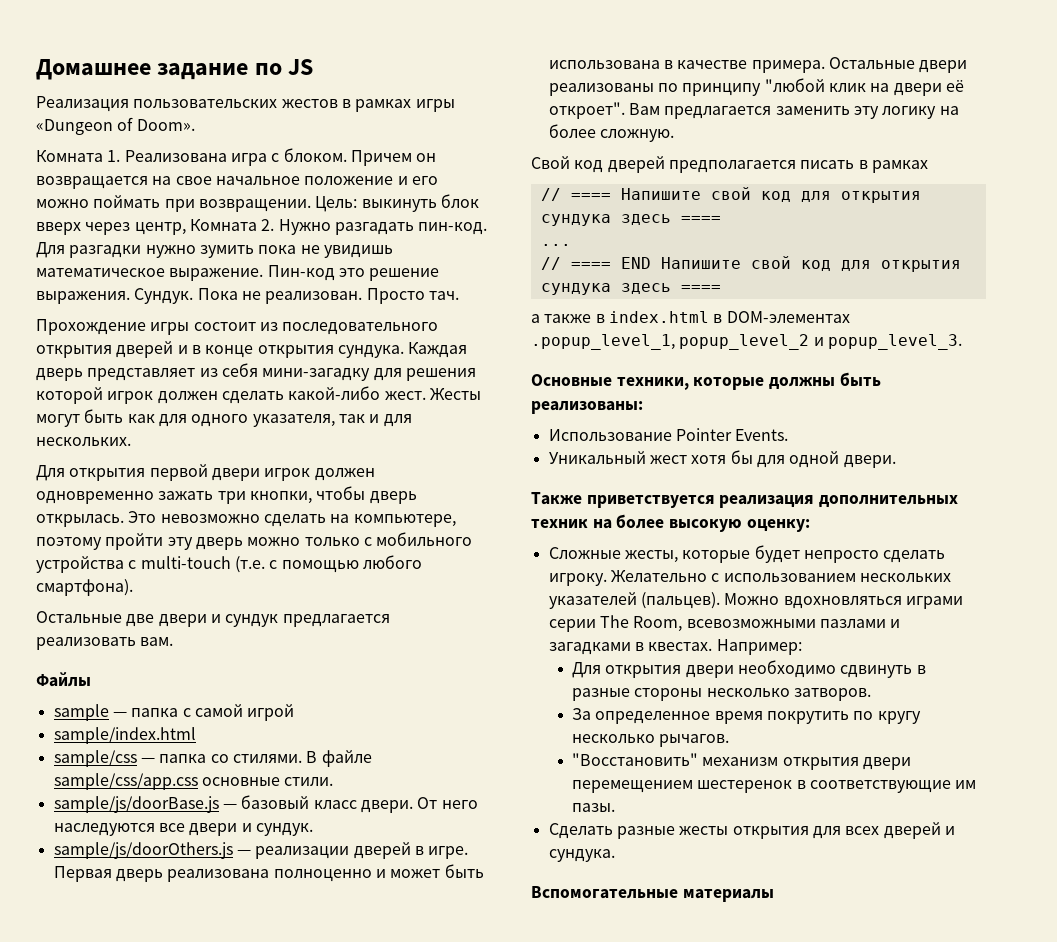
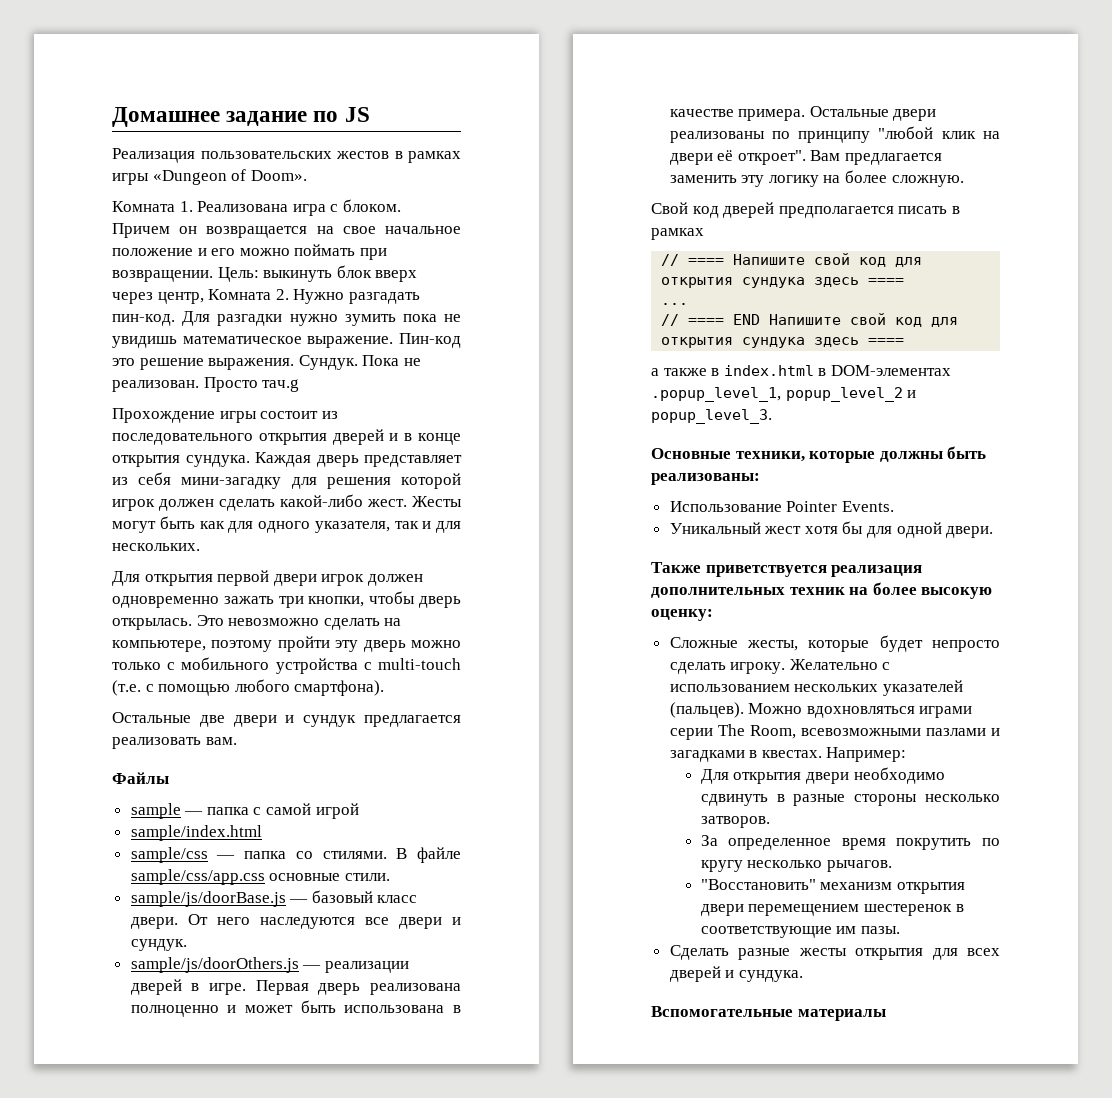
[428,291,459,300] тач. -> [262,379,300,392] тач.g

